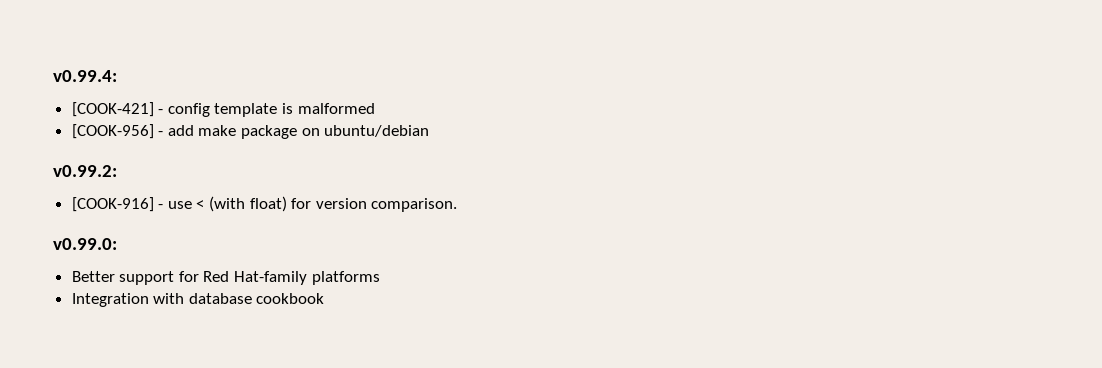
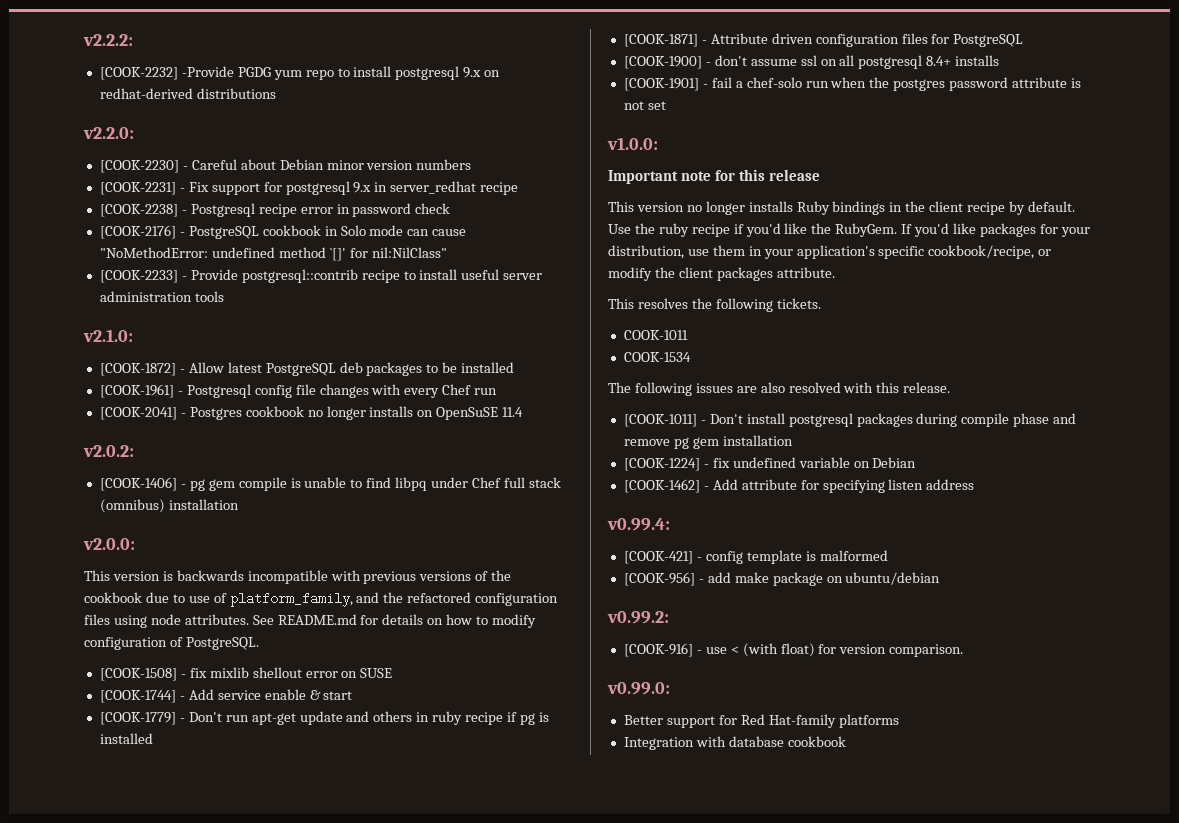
(53, 76) none -> [83,34,133,46] [99,66,501,80] [99,88,276,99] [83,127,134,139] [99,159,472,173] [99,181,519,195] [99,203,451,217] [99,225,467,239] [99,247,447,261] [99,269,543,283] [99,291,224,302] [83,329,133,342] [99,362,515,376] [99,384,498,398] [99,406,524,420] [83,445,134,457] [99,477,561,491] [99,499,239,513] [83,538,135,550] [84,570,512,584] [84,592,559,607] [84,614,537,628] [84,637,259,650] [99,667,393,681] [99,689,353,703] [99,711,549,725] [99,733,153,744] [623,33,1024,47] [623,55,1000,69] [623,77,1082,91] [623,101,666,110] [607,137,658,150] [608,169,820,184] [608,201,1075,215] [608,223,1090,237] [608,245,1052,259] [608,267,835,281] [608,298,821,312] [623,330,688,340] [623,352,691,362] [608,382,951,396] [623,413,1077,427] [623,435,793,449] [623,457,917,471] [623,479,975,493] v2.2.2: // [COOK-2232] -Provide PGDG yum repo to install postgresql 9.x on redhat-derived distributions // v2.2.0: // [COOK-2230] - Careful about Debian minor version numbers // [COOK-2231] - Fix support for postgresql 9.x in server_redhat recipe // [COOK-2238] - Postgresql recipe error in password check // [COOK-2176] - PostgreSQL cookbook in Solo mode can cause "NoMethodError: undefined method `[]' for nil:NilClass" // [COOK-2233] - Provide postgresql::contrib recipe to install useful server administration tools // v2.1.0: // [COOK-1872] - Allow latest PostgreSQL deb packages to be installed // [COOK-1961] - Postgresql config file changes with every Chef run // [COOK-2041] - Postgres cookbook no longer installs on OpenSuSE 11.4 // v2.0.2: // [COOK-1406] - pg gem compile is unable to find libpq under Chef full stack (omnibus) installation // v2.0.0: // This version is backwards incompatible with previous versions of the cookbook due to use of platform_family, and the refactored configuration files using node attributes. See README.md for details on how to modify configuration of PostgreSQL. // [COOK-1508] - fix mixlib shellout error on SUSE // [COOK-1744] - Add service enable & start // [COOK-1779] - Don't run apt-get update and others in ruby recipe if pg is installed // [COOK-1871] - Attribute driven configuration files for PostgreSQL // [COOK-1900] - don't assume ssl on all postgresql 8.4+ installs // [COOK-1901] - fail a chef-solo run when the postgres password attribute is not set // v1.0.0: // Important note for this release // This version no longer installs Ruby bindings in the client recipe by default. Use the ruby recipe if you'd like the RubyGem. If you'd like packages for your distribution, use them in your application's specific cookbook/recipe, or modify the client packages attribute. // This resolves the following tickets. // COOK-1011 // COOK-1534 // The following issues are also resolved with this release. // [COOK-1011] - Don't install postgresql packages during compile phase and remove pg gem installation // [COOK-1224] - fix undefined variable on Debian // [COOK-1462] - Add attribute for specifying listen address //

